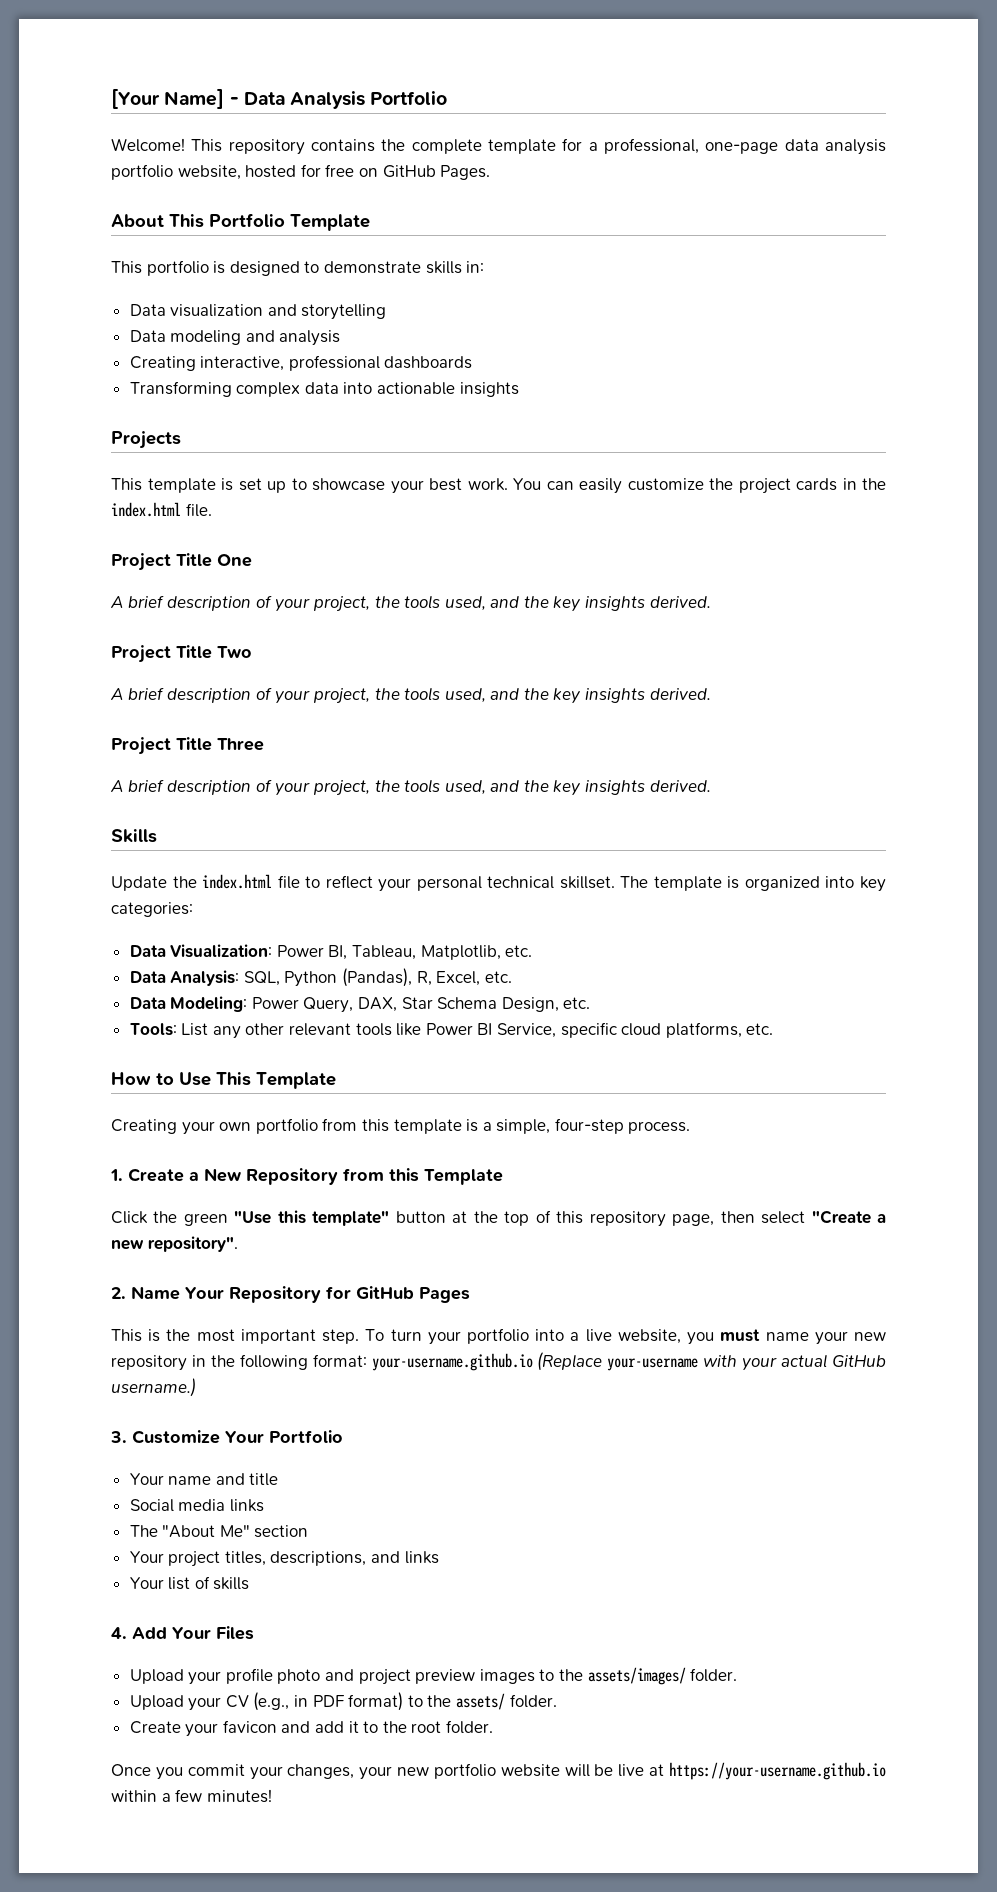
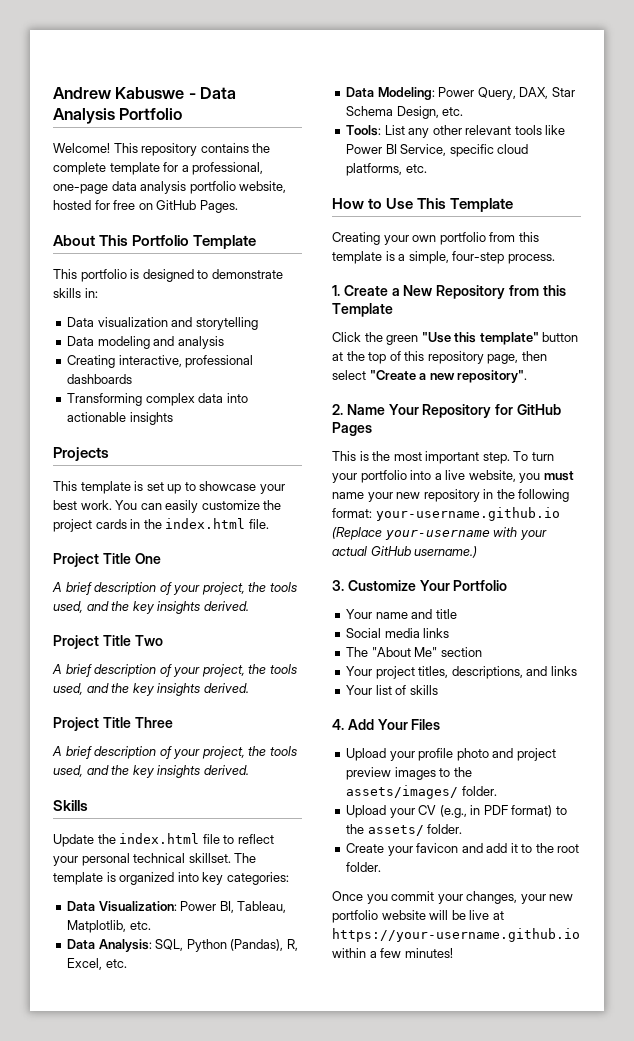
[111,88,225,109] [Your Name] -> [53,87,185,99] Andrew Kabuswe

